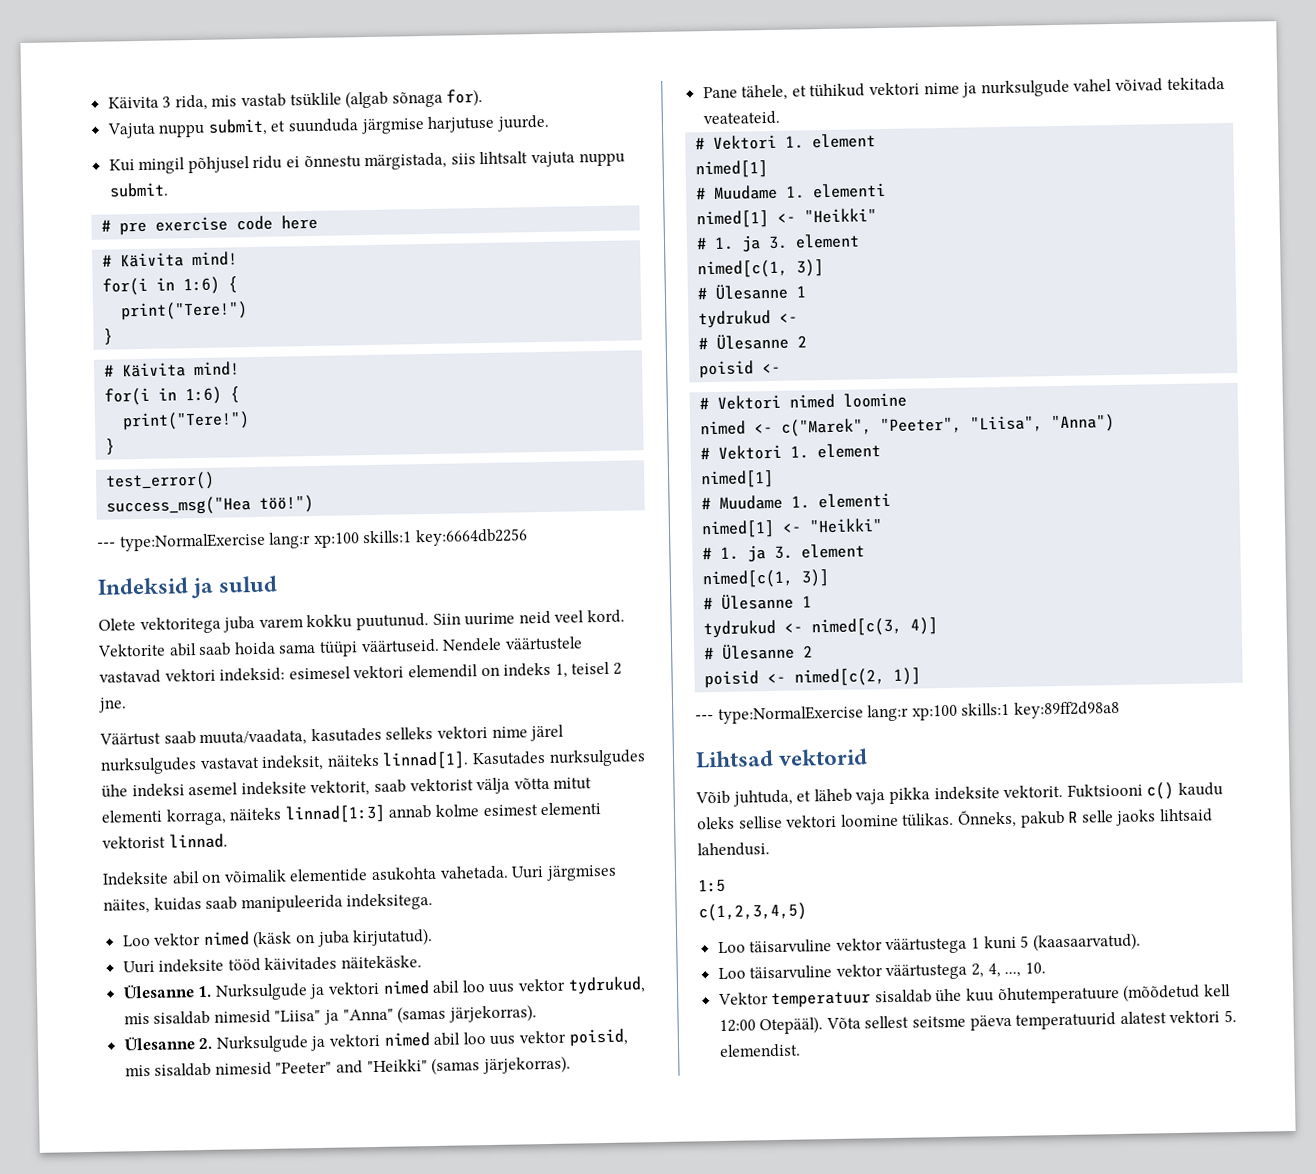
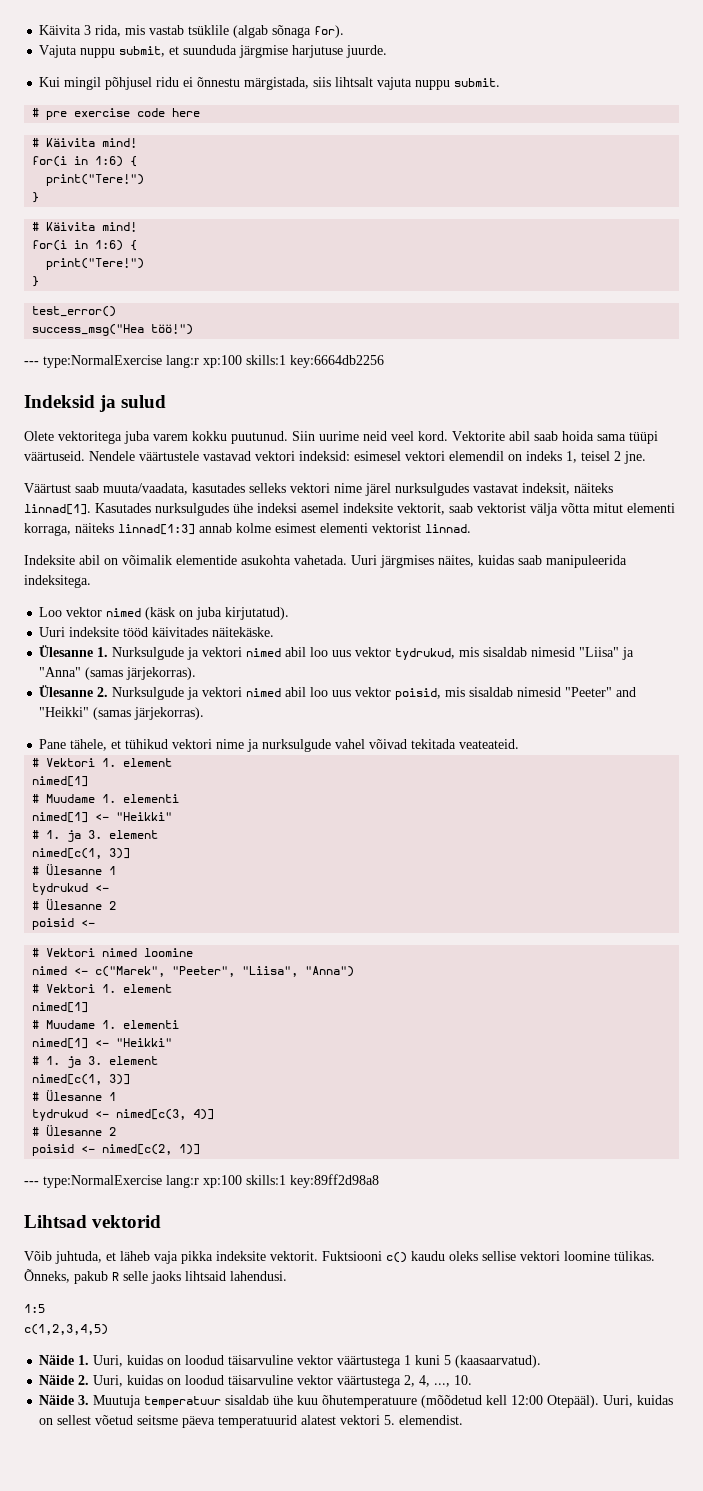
[717,941,746,954] Loo -> [39,1355,225,1367] Näide 1. Uuri, kuidas on loodud
[717,967,746,980] Loo -> [39,1375,225,1387] Näide 2. Uuri, kuidas on loodud
[717,992,769,1006] Vektor -> [39,1395,142,1408] Näide 3. Muutuja
[825,1015,910,1030] Võta sellest -> [603,1395,674,1407] [39,1415,134,1425] Uuri, kuidas on sellest võetud

